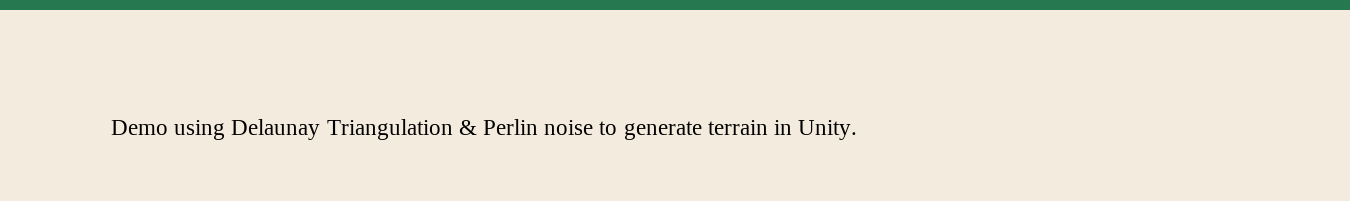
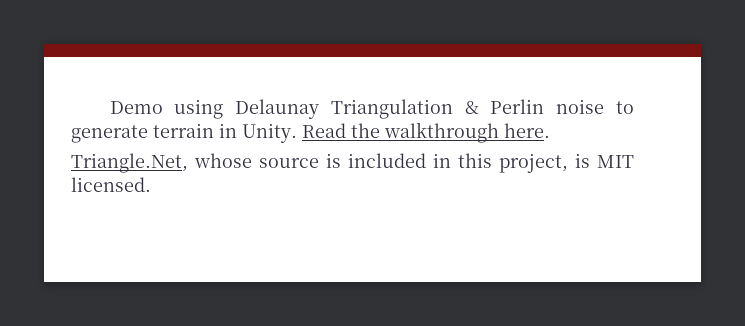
(858, 130) none -> [302,122,550,143] [71,153,634,173] [71,177,151,192] Read the walkthrough here. // Triangle.Net, whose source is included in this project, is MIT licensed.

